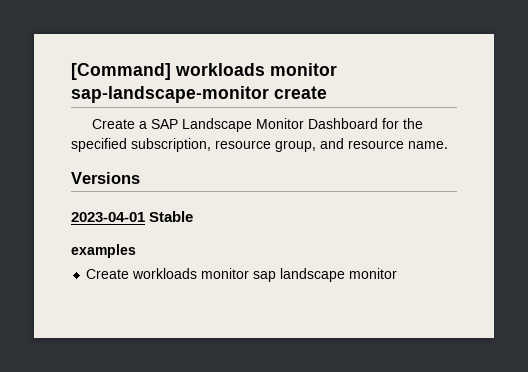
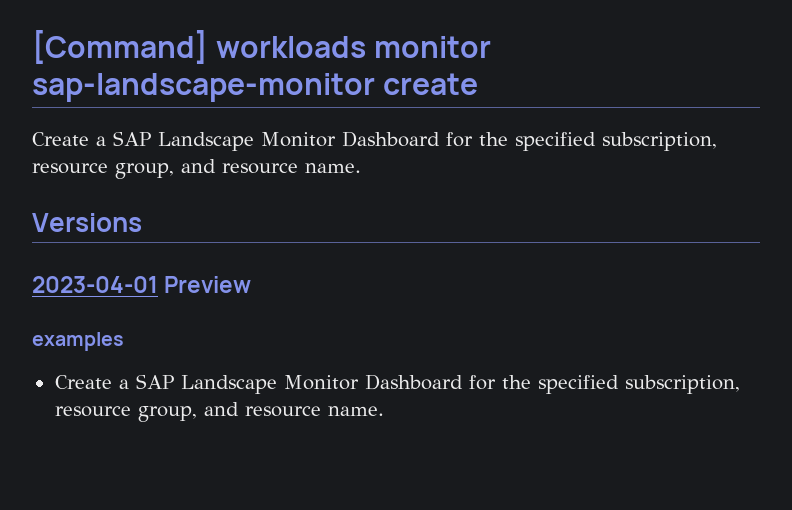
[149,211,194,222] Stable -> [164,276,252,293] Preview
[132,268,398,282] workloads monitor sap landscape monitor -> [118,374,740,394] [54,402,384,422] a SAP Landscape Monitor Dashboard for the specified subscription, resource group, and resource name.

